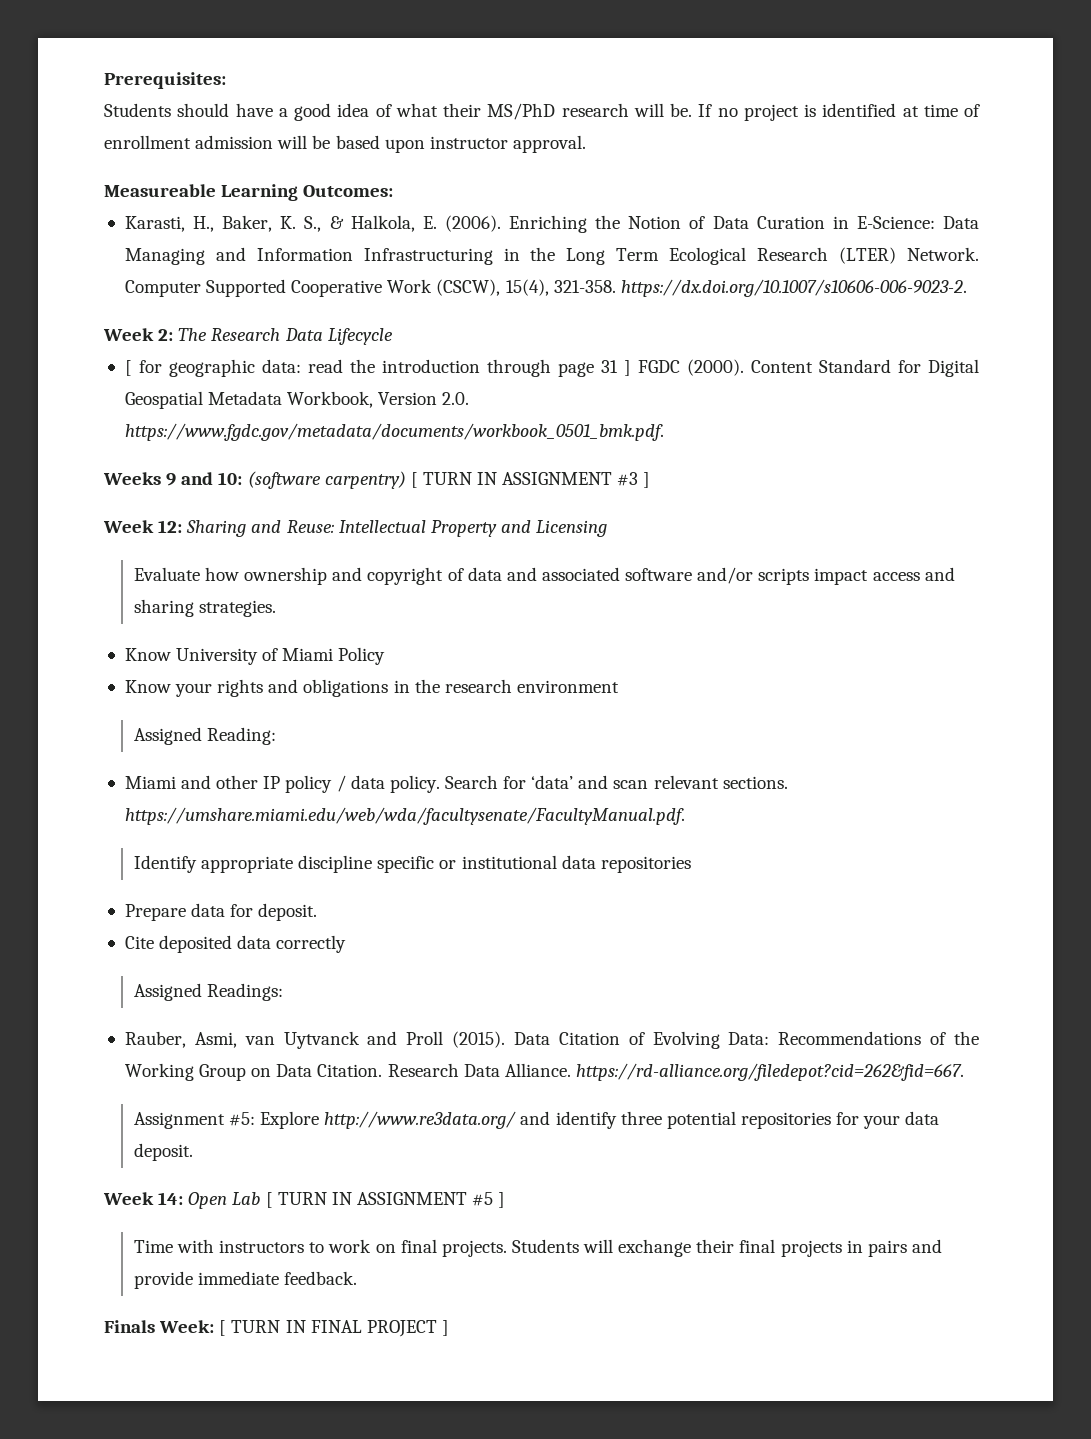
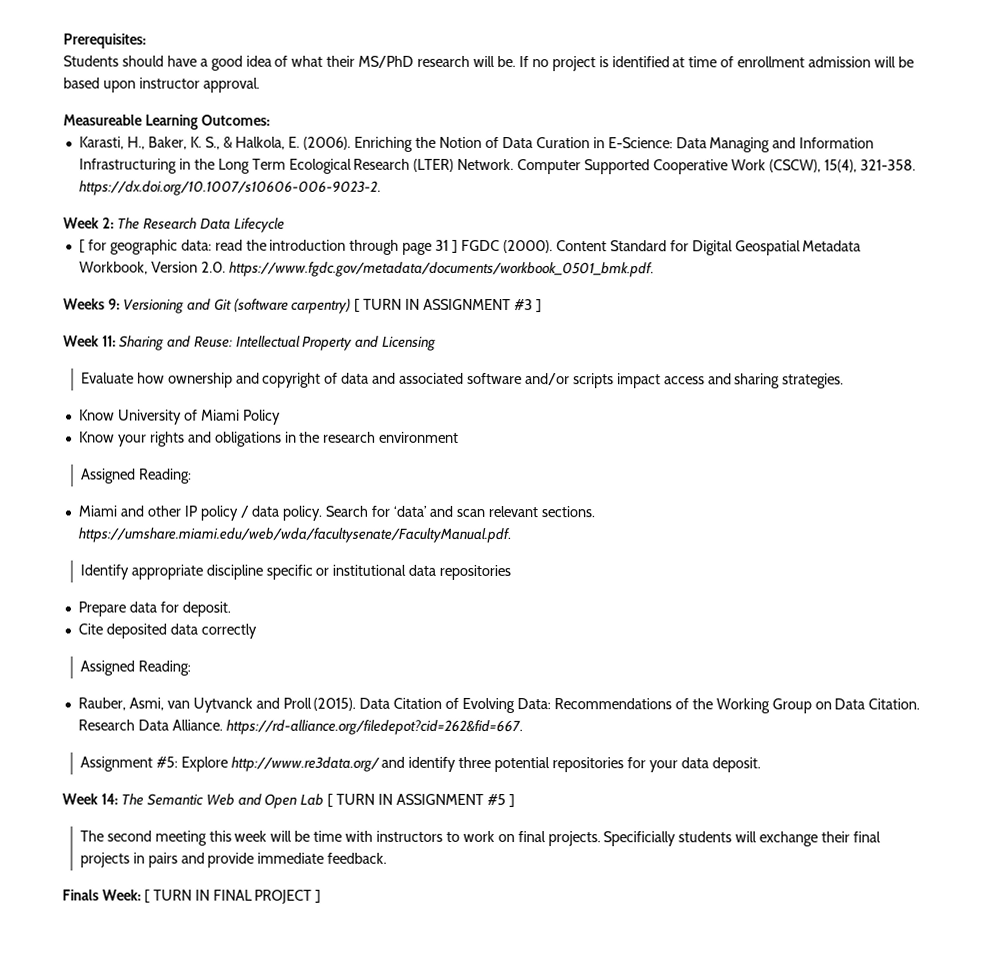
[166,472,243,486] 9 and 10: -> [107,298,232,314] 9: Versioning and Git
[158,520,183,533] 12: -> [101,335,116,347] 11:
[207,983,284,1001] Readings: -> [137,660,191,676] Reading:
(184, 1198) none -> [120,793,262,806] The Semantic Web and
[133,1240,173,1253] Time -> [79,830,343,846] The second meeting this week will be time
[511,1239,579,1253] Students -> [603,831,733,847] Specificially students

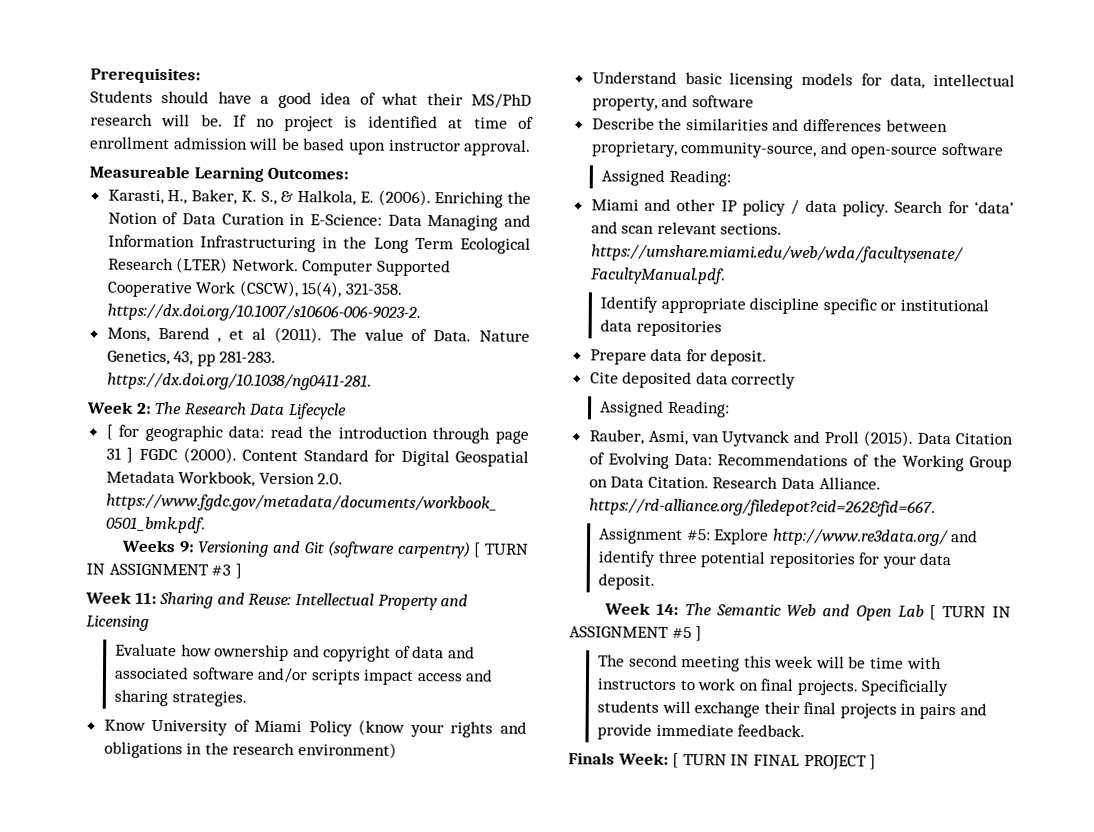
(381, 188) none -> [106,326,530,344] [106,350,277,367] [106,372,372,391] // Mons, Barend , et al (2011). The value of Data. Nature Genetics, 43, pp 281-283. https://dx.doi.org/10.1038/ng0411-281.
[78,431,115,443] // Know -> [358,719,406,736] (know
[379,431,460,443] environment -> [298,742,398,759] [591,71,1015,89] [591,94,754,111] [591,117,948,133] [590,141,1005,159] environment) // Understand basic licensing models for data, intellectual property, and software // Describe the similarities and differences between proprietary, community-source, and open-source software

